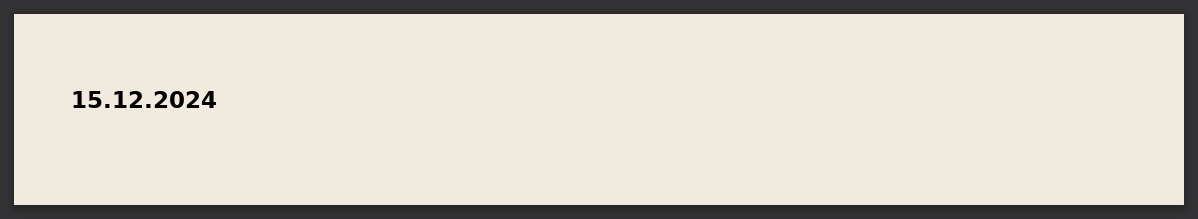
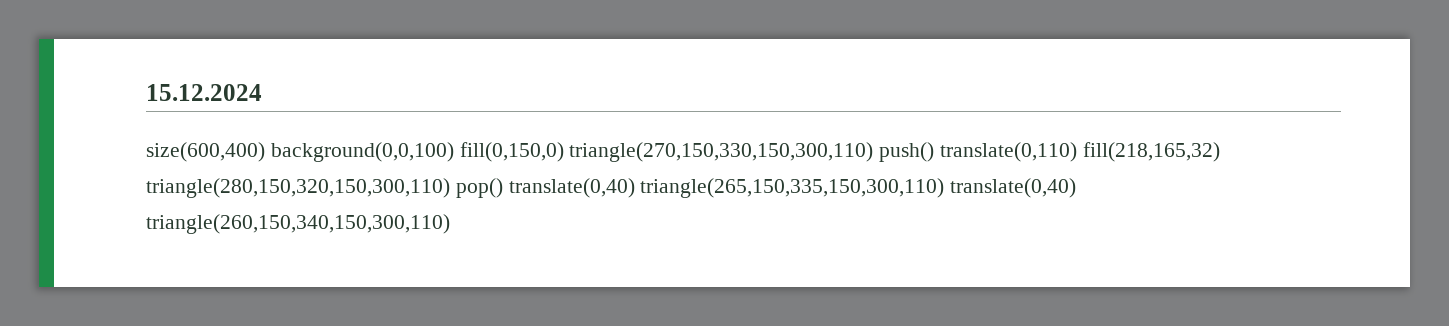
(217, 99) none -> [146,142,1220,162] [146,178,1077,198] [146,214,450,234] // size(600,400) background(0,0,100) fill(0,150,0) triangle(270,150,330,150,300,110) push() translate(0,110) fill(218,165,32) triangle(280,150,320,150,300,110) pop() translate(0,40) triangle(265,150,335,150,300,110) translate(0,40) triangle(260,150,340,150,300,110)

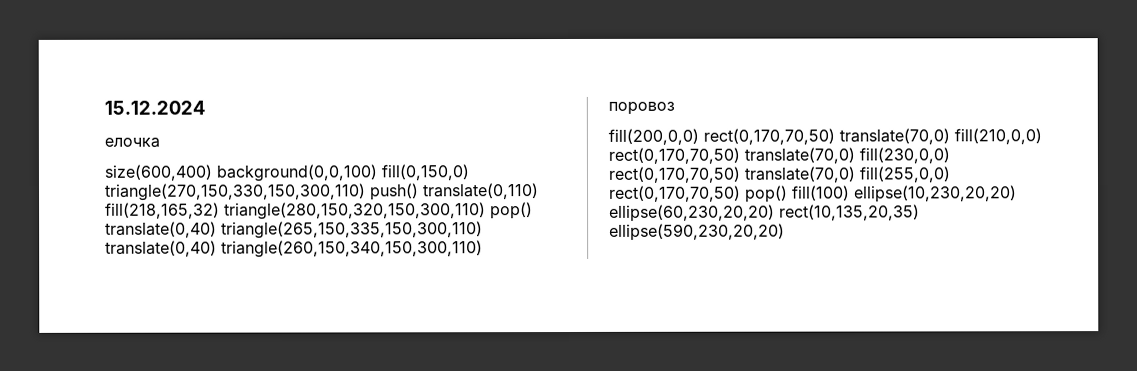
(262, 92) none -> [104,137,160,148] // елочка
(450, 224) none -> [608,101,675,115] [608,128,1042,145] [608,147,950,164] [608,166,950,183] [609,185,1017,203] [609,204,920,222] [609,223,785,241] // поровоз // fill(200,0,0) rect(0,170,70,50) translate(70,0) fill(210,0,0) rect(0,170,70,50) translate(70,0) fill(230,0,0) rect(0,170,70,50) translate(70,0) fill(255,0,0) rect(0,170,70,50) pop() fill(100) ellipse(10,230,20,20) ellipse(60,230,20,20) rect(10,135,20,35) ellipse(590,230,20,20)

